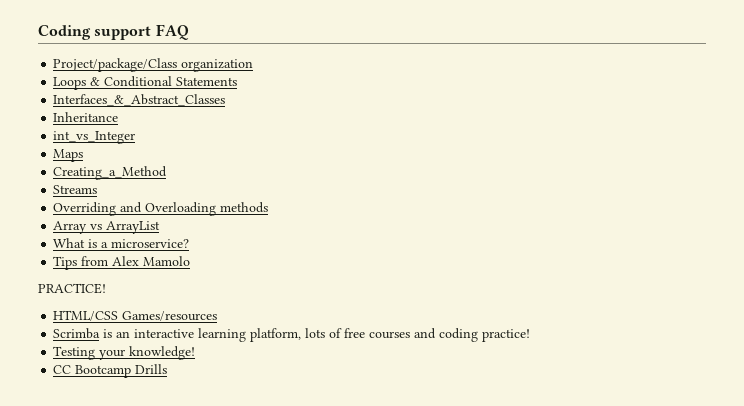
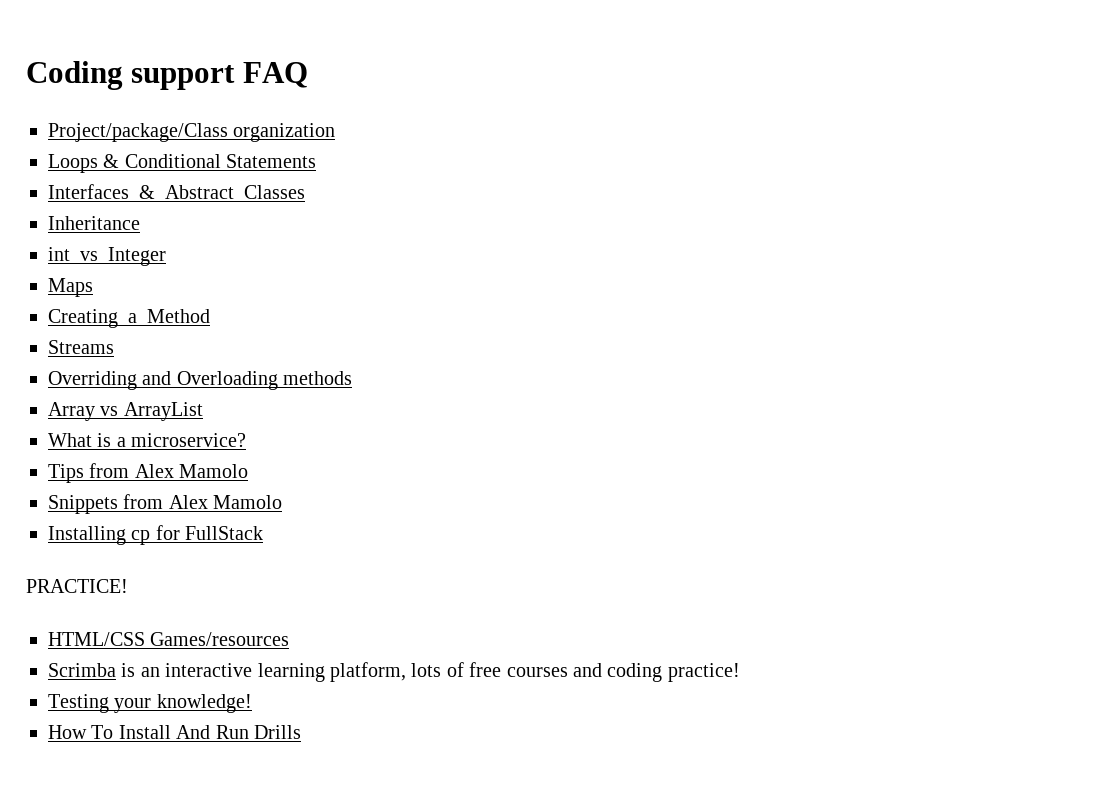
(191, 261) none -> [48,494,283,514] [48,525,264,545] // Snippets from Alex Mamolo // Installing cp for FullStack
[53,365,132,378] CC Bootcamp -> [48,725,249,739] How To Install And Run

